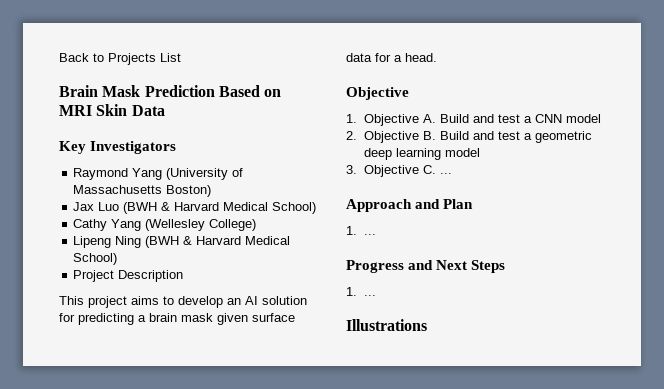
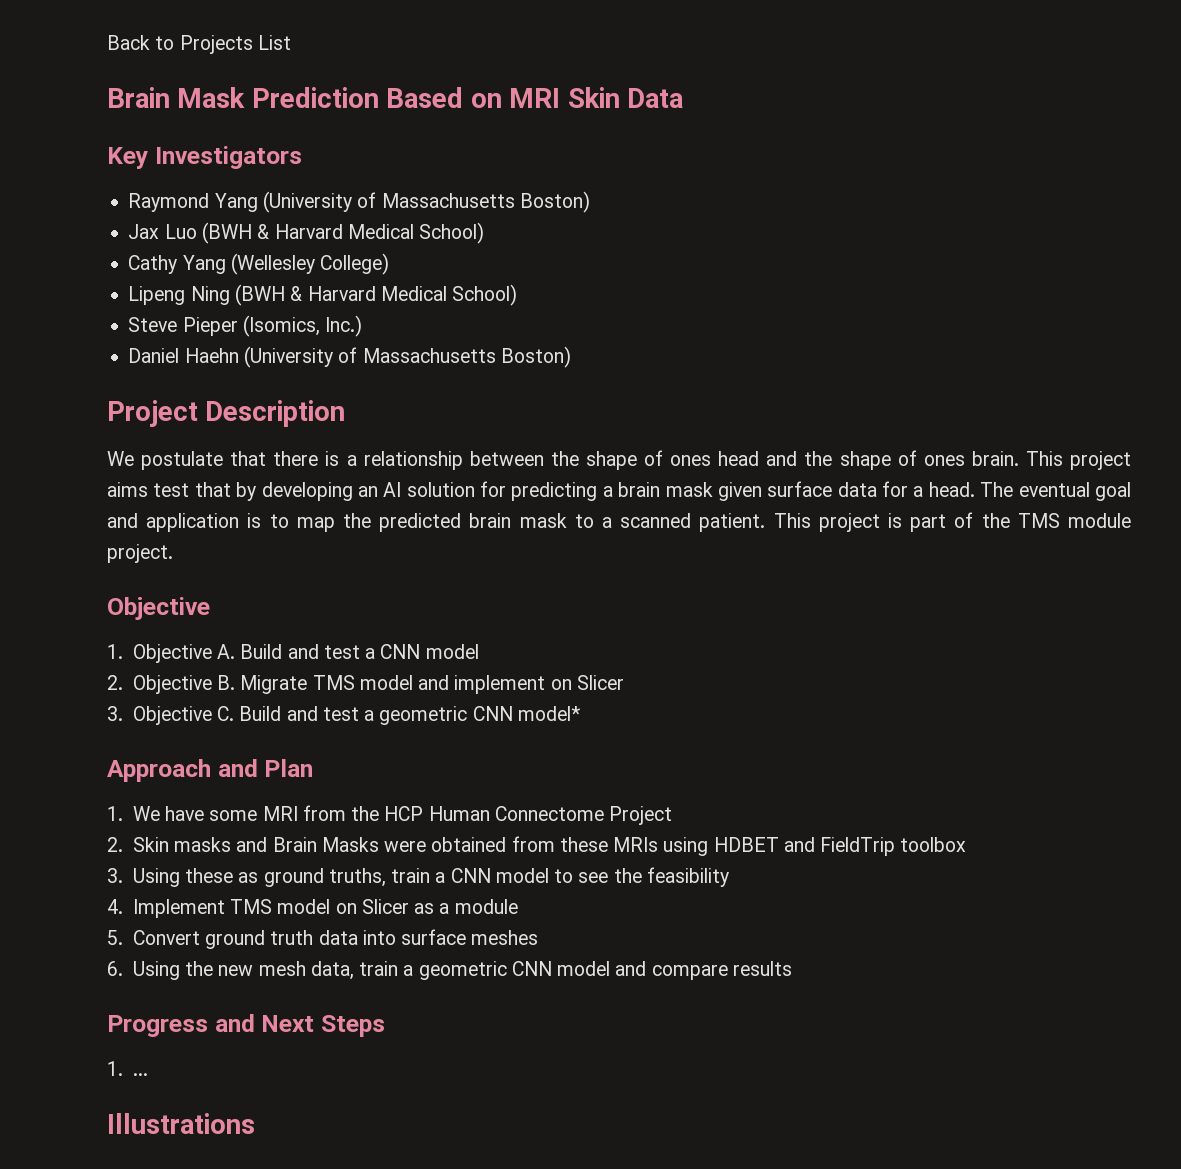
[73,270,184,282] [59,296,223,308] Project Description // This project aims to develop -> [128,315,363,337] [128,346,571,368] [107,400,346,427] [107,450,1132,470] [107,482,353,501] Steve Pieper (Isomics, Inc.) // Daniel Haehn (University of Massachusetts Boston) // Project Description // We postulate that there is a relationship between the shape of ones head and the shape of ones brain. This project aims test that by developing
(437, 57) none -> [980,482,1131,501] [107,512,1132,532] [107,544,173,563] The eventual goal and application is to map the predicted brain mask to a scanned patient. This project is part of the TMS module project.
(436, 135) none -> [240,675,624,694] [107,706,235,725] Migrate TMS model and implement on Slicer // 3. Objective C.
[363,148,480,160] [346,165,452,177] [346,199,474,212] [346,226,376,235] deep learning model // 3. Objective C. ... // Approach and Plan // 1. ... -> [472,706,580,721] [107,759,314,782] [107,805,673,825] [107,836,967,856] [107,867,729,887] [107,899,518,918] [107,929,539,949] [107,961,792,980] CNN model* // Approach and Plan // 1. We have some MRI from the HCP Human Connectome Project // 2. Skin masks and Brain Masks were obtained from these MRIs using HDBET and FieldTrip toolbox // 3. Using these as ground truths, train a CNN model to see the feasibility // 4. Implement TMS model on Slicer as a module // 5. Convert ground truth data into surface meshes // 6. Using the new mesh data, train a geometric CNN model and compare results

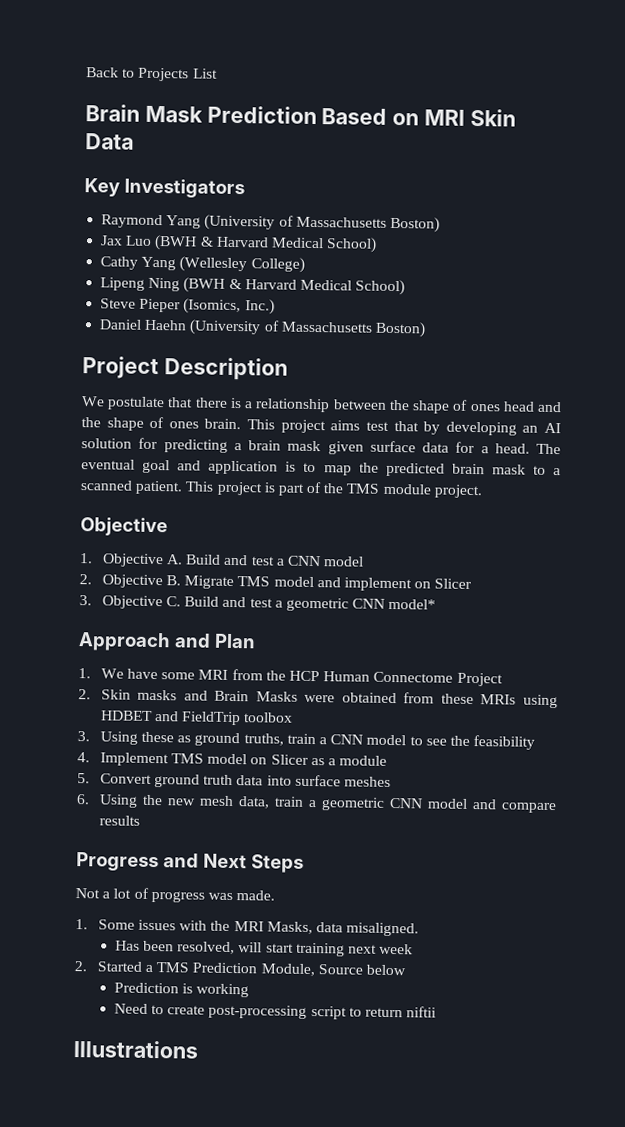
[107,1061,148,1076] 1. ... -> [75,887,276,903] [75,919,420,937] [114,940,414,957] [74,961,406,977] [113,982,250,998] [113,1003,438,1020] Not a lot of progress was made. // 1. Some issues with the MRI Masks, data misaligned. // Has been resolved, will start training next week // 2. Started a TMS Prediction Module, Source below // Prediction is working // Need to create post-processing script to return niftii

